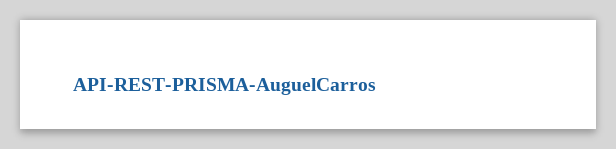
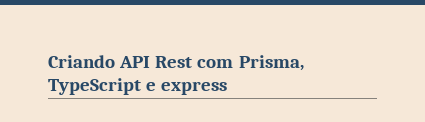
[73,78,376,95] API-REST-PRISMA-AuguelCarros -> [48,55,304,71] [48,78,228,95] Criando API Rest com Prisma, TypeScript e express

